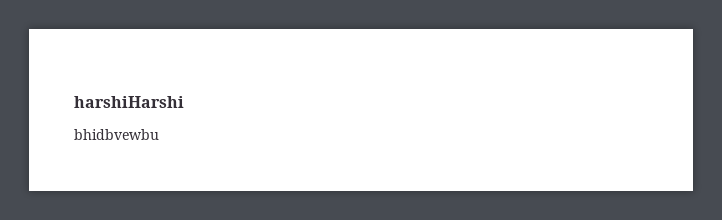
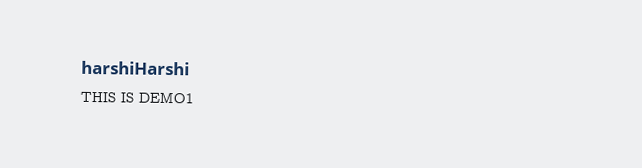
[74,129,159,140] bhidbvewbu -> [80,91,194,104] THIS IS DEMO1

